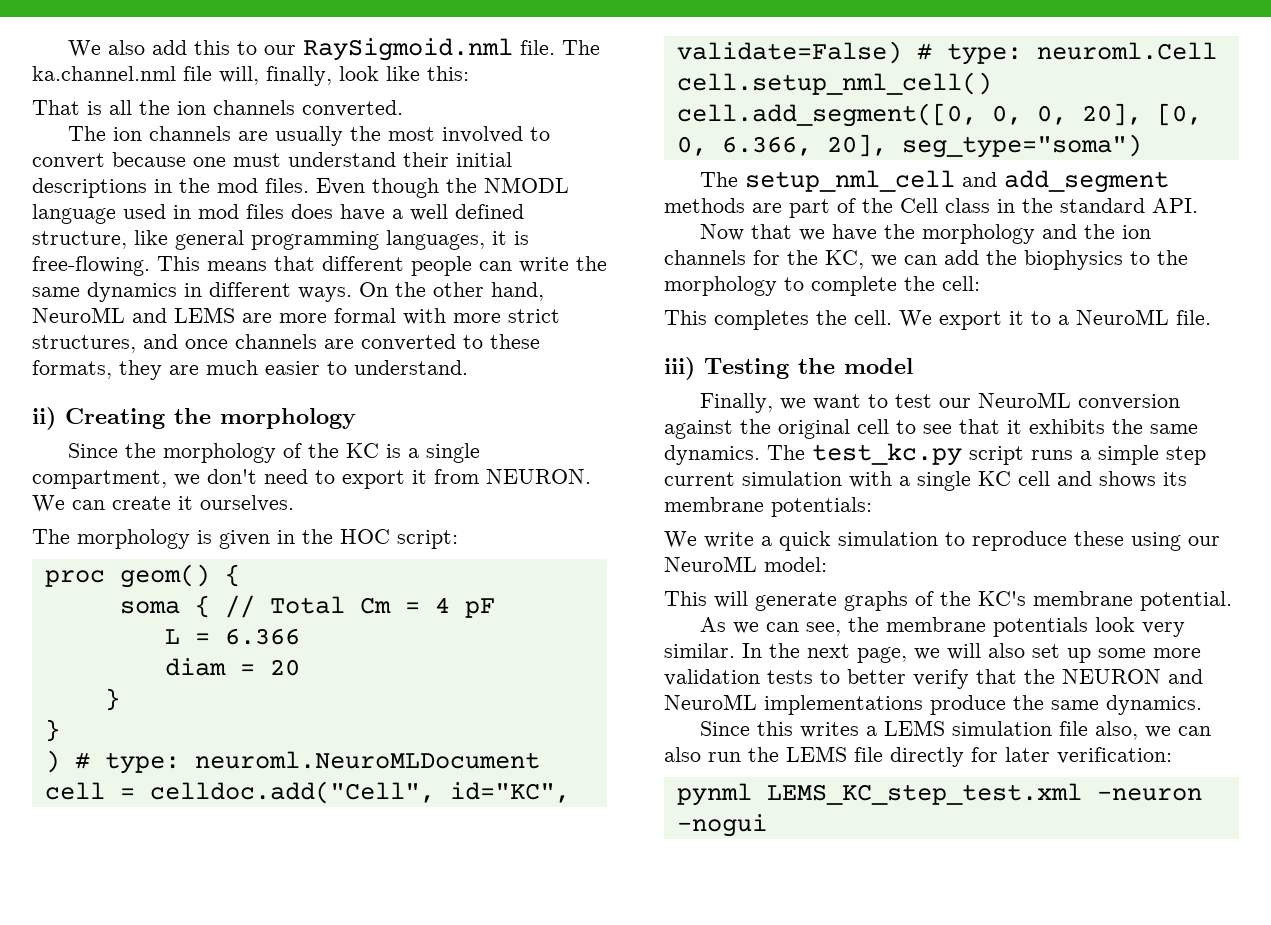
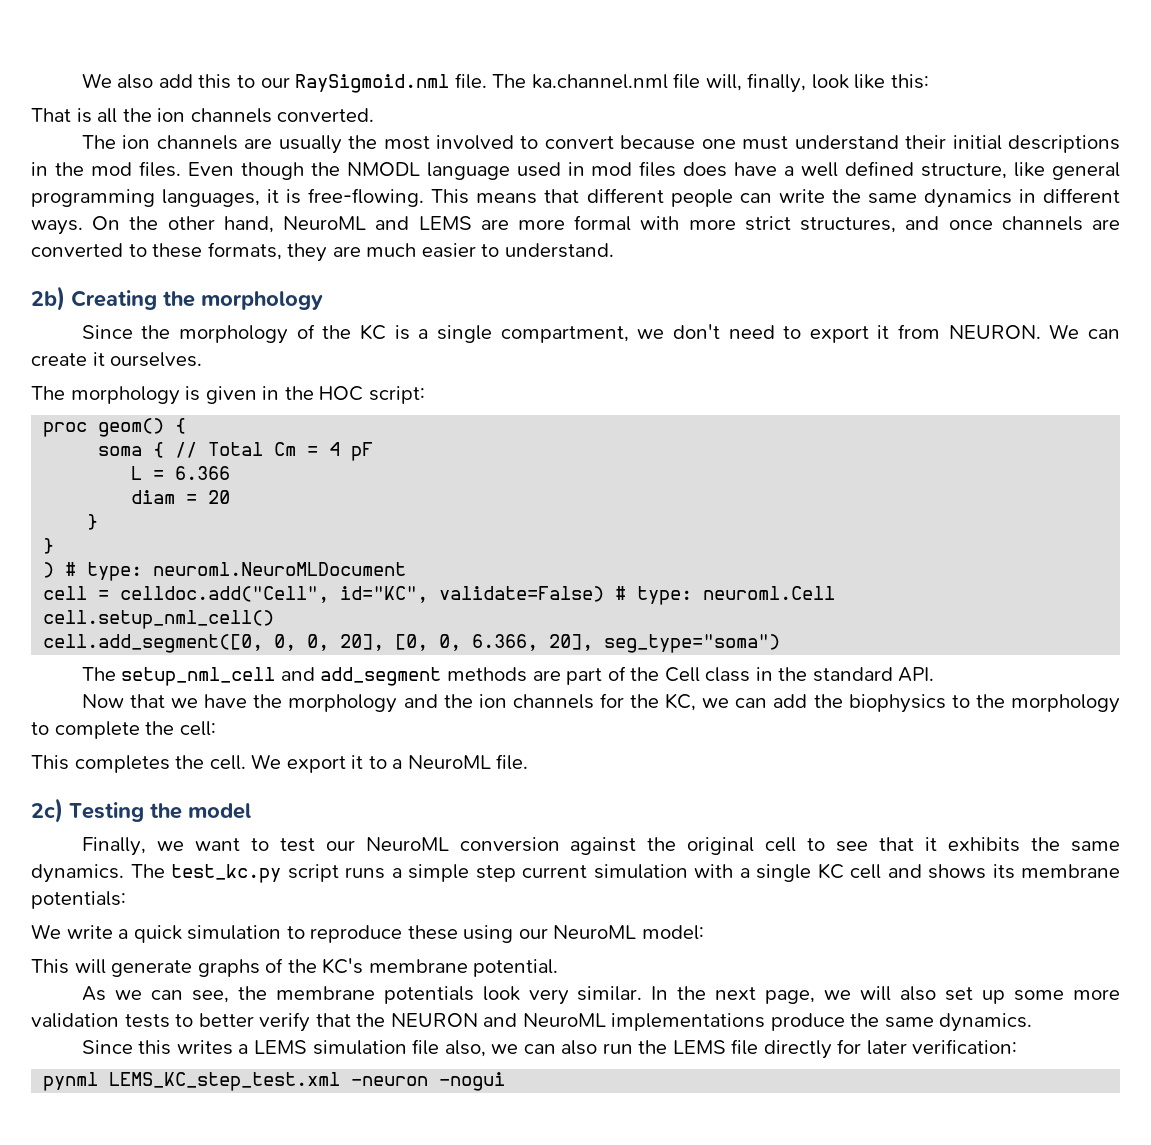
[32,407,56,430] ii) -> [31,286,65,311] 2b)
[664,357,695,380] iii) -> [31,798,63,823] 2c)

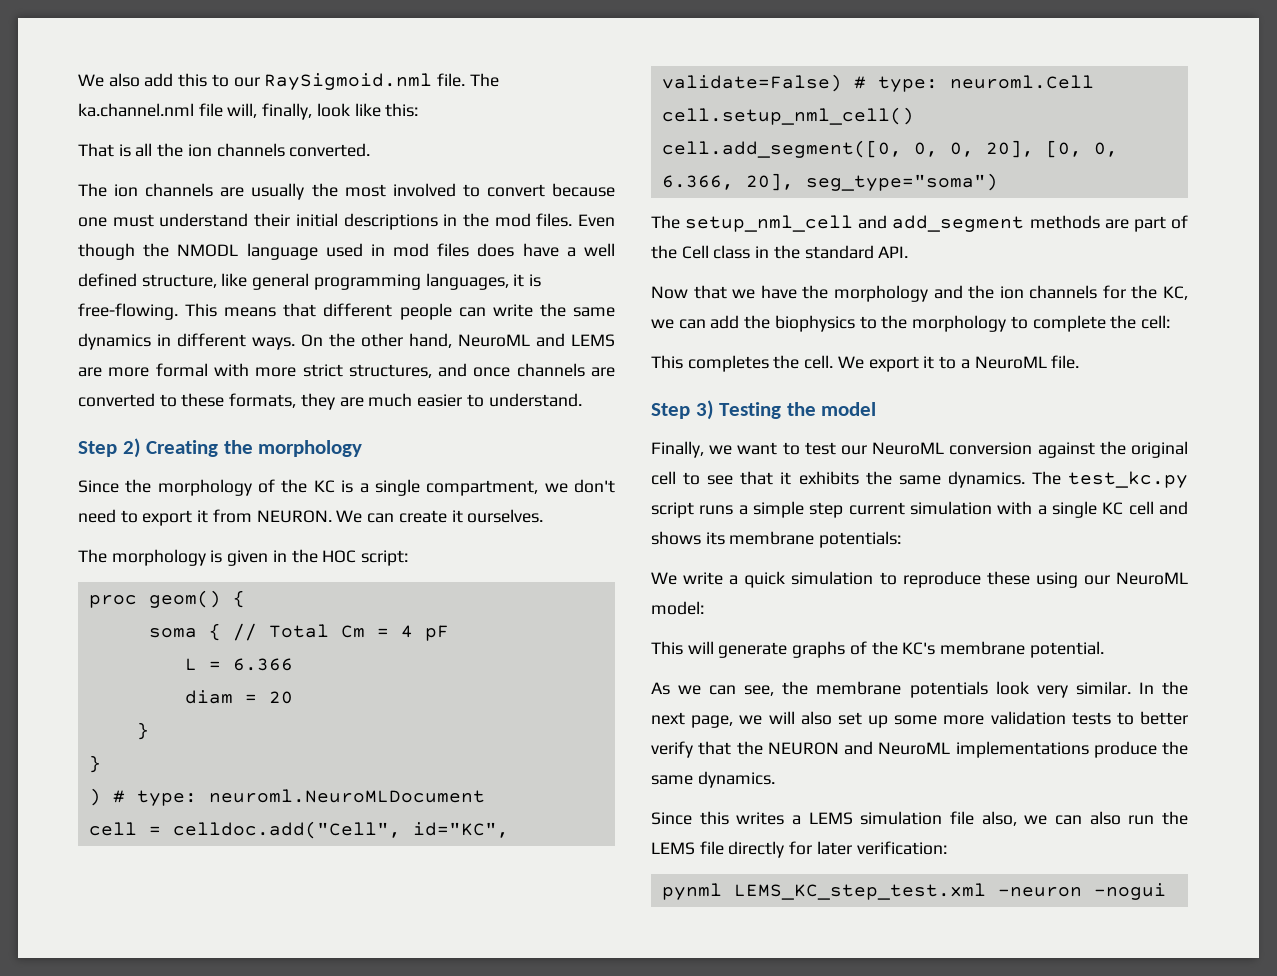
[31,286,65,311] 2b) -> [78,438,141,458] Step 2)
[31,798,63,823] 2c) -> [651,400,714,420] Step 3)

